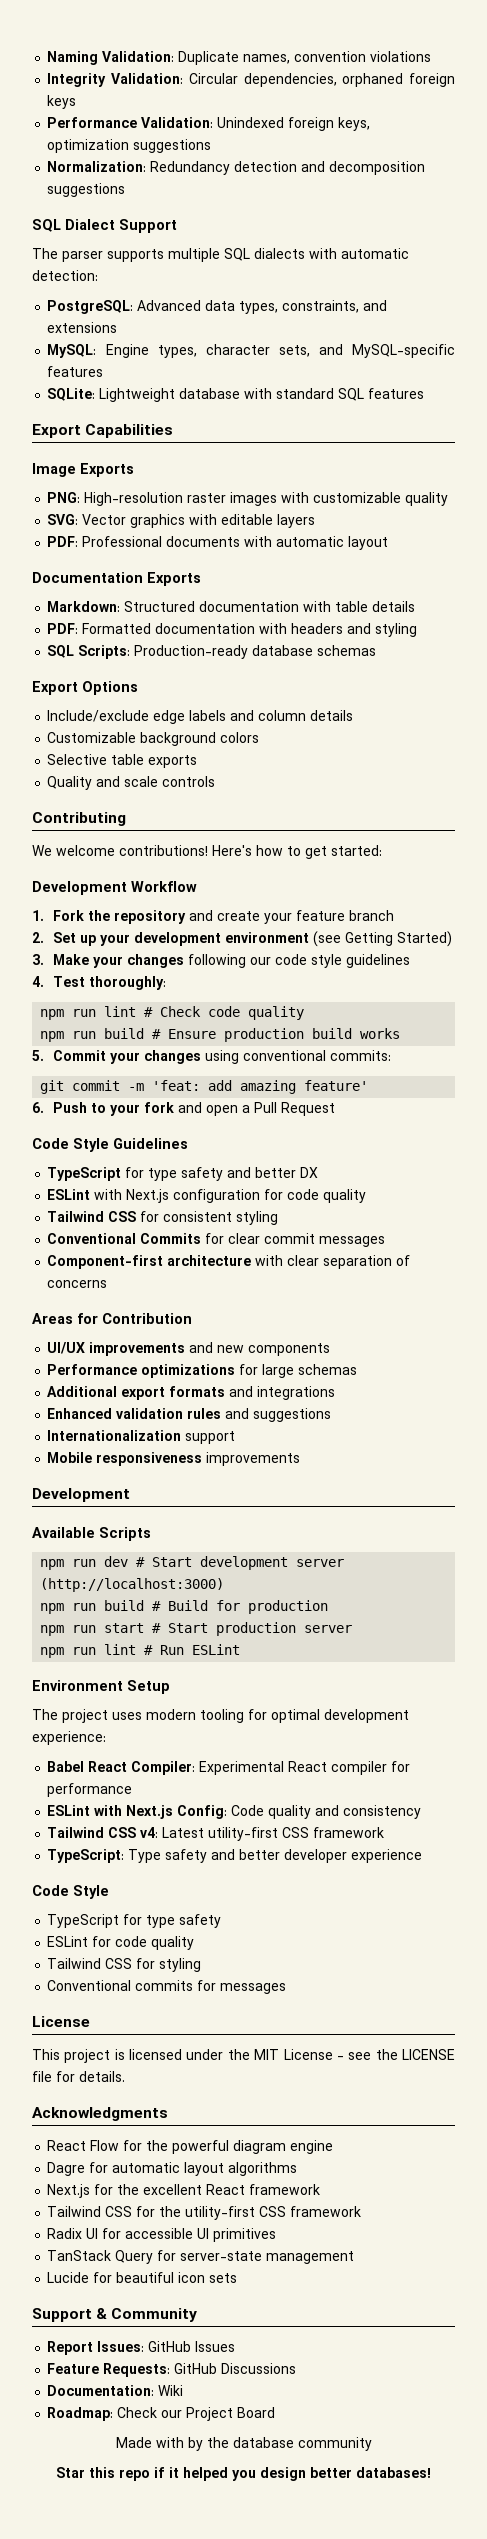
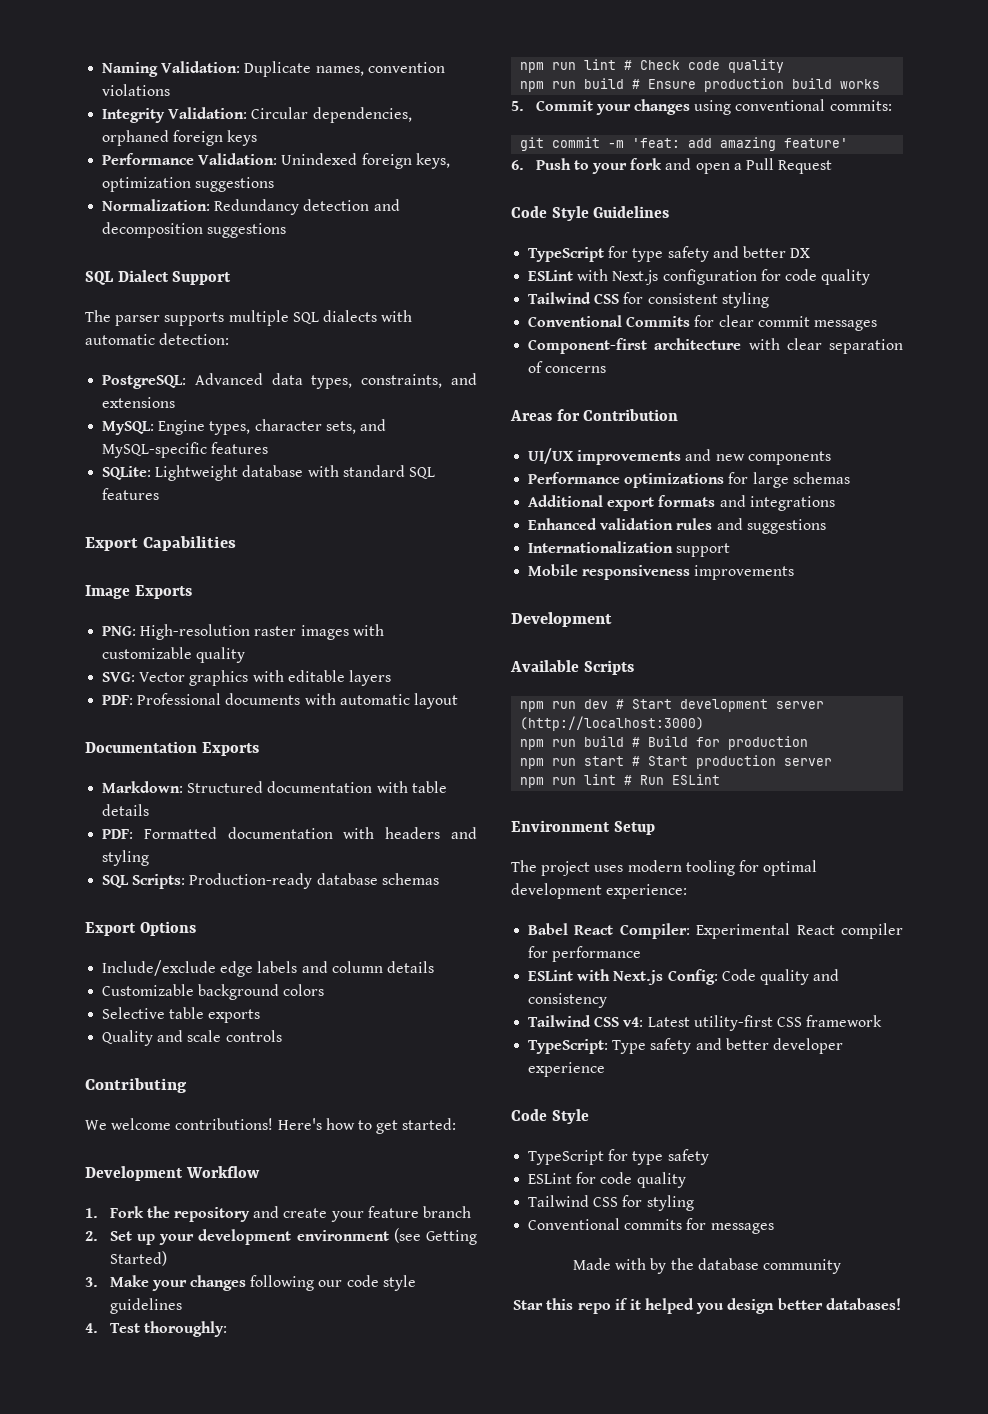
[32,2016,90,2027] [32,2049,456,2063] [32,2071,125,2082] [32,2107,168,2121] [47,2140,334,2154] [47,2162,298,2176] [47,2184,321,2198] [47,2206,362,2220] [47,2228,277,2242] [47,2250,355,2264] [47,2272,238,2283] [32,2308,198,2322] [47,2341,236,2355] [47,2363,297,2377] [47,2385,184,2396] [47,2407,276,2421] // License // This project is licensed under the MIT License - see the LICENSE file for details. // Acknowledgments // React Flow for the powerful diagram engine // Dagre for automatic layout algorithms // Next.js for the excellent React framework // Tailwind CSS for the utility-first CSS framework // Radix UI for accessible UI primitives // TanStack Query for server-state management // Lucide for beautiful icon sets // Support & Community // Report Issues: GitHub Issues // Feature Requests: GitHub Discussions // Documentation: Wiki // Roadmap: Check our Project Board -> (774, 1228) none

